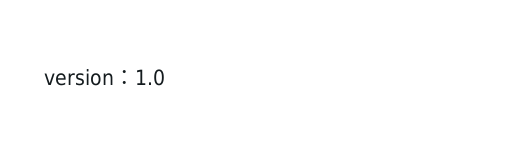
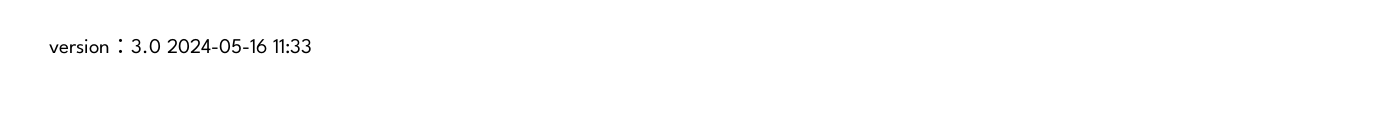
[135,69,165,86] 1.0 -> [131,38,313,54] 3.0 2024-05-16 11:33

